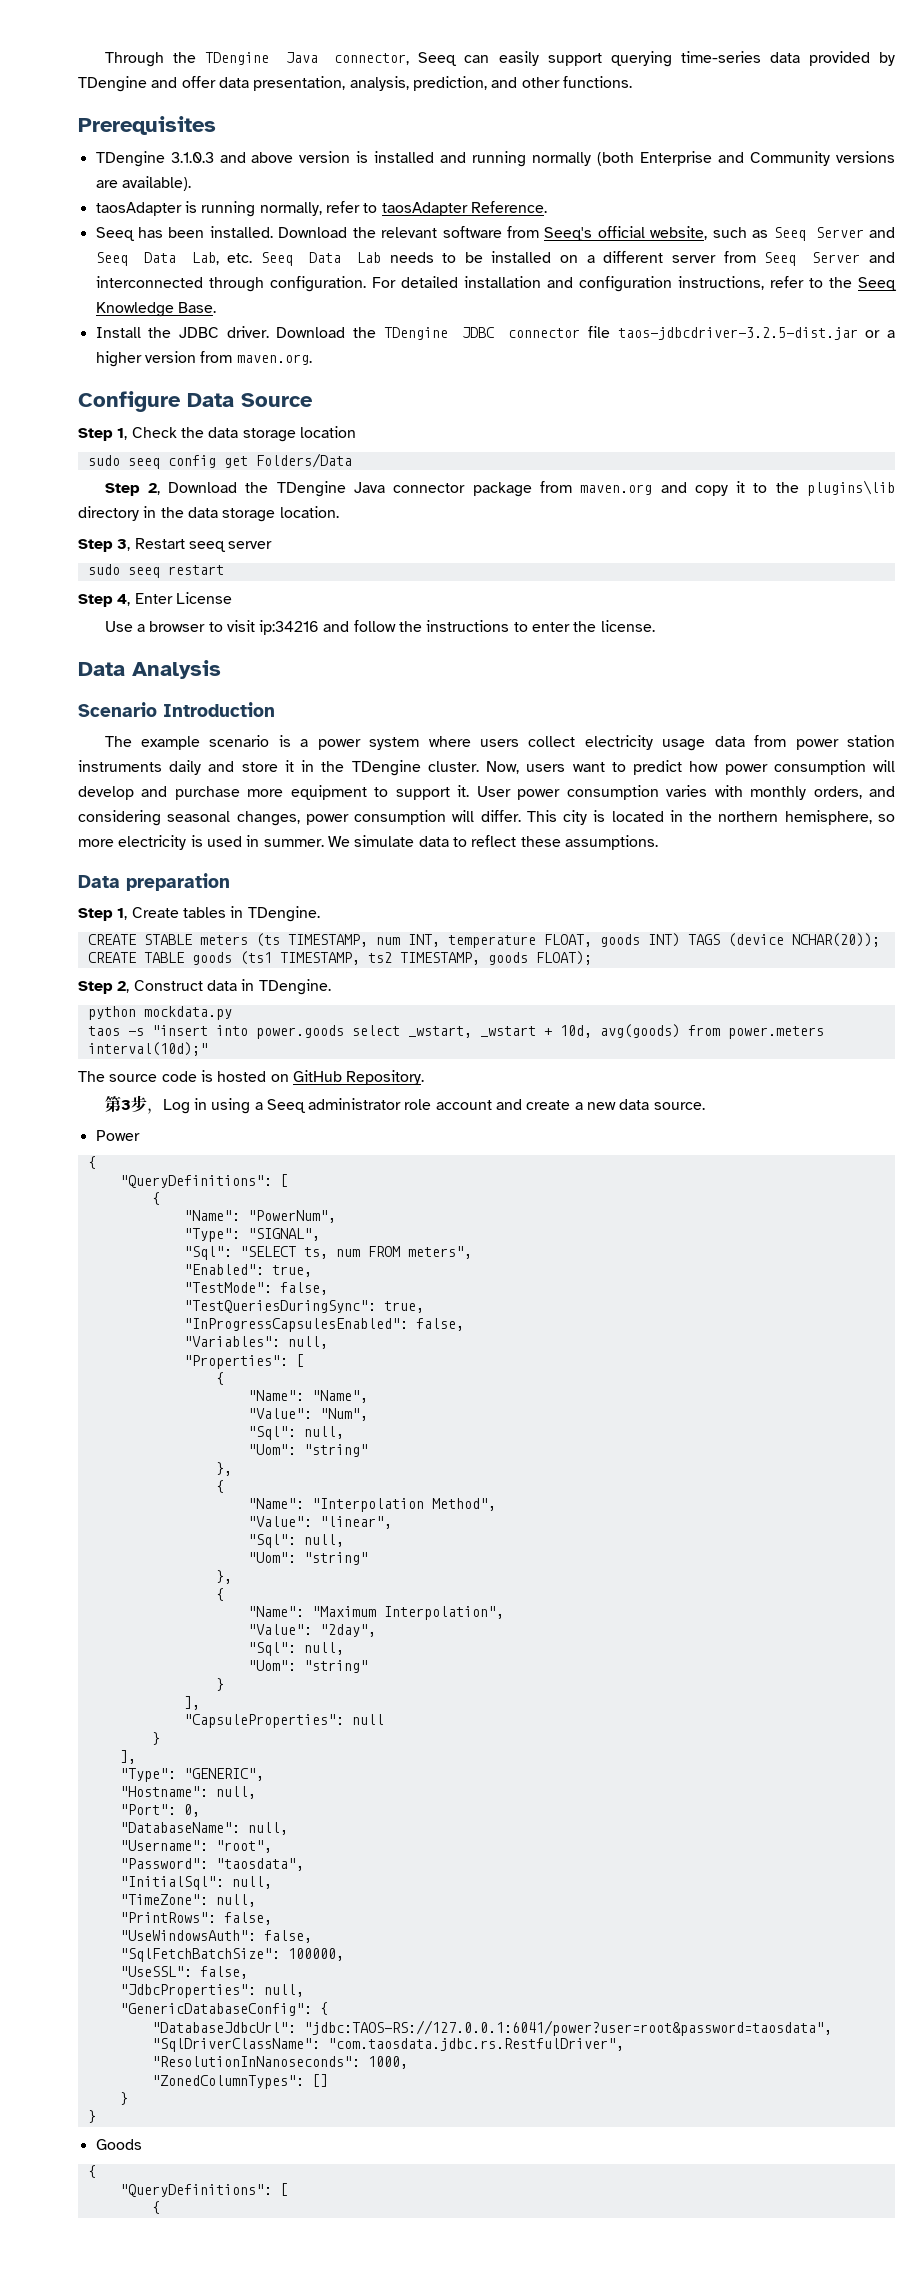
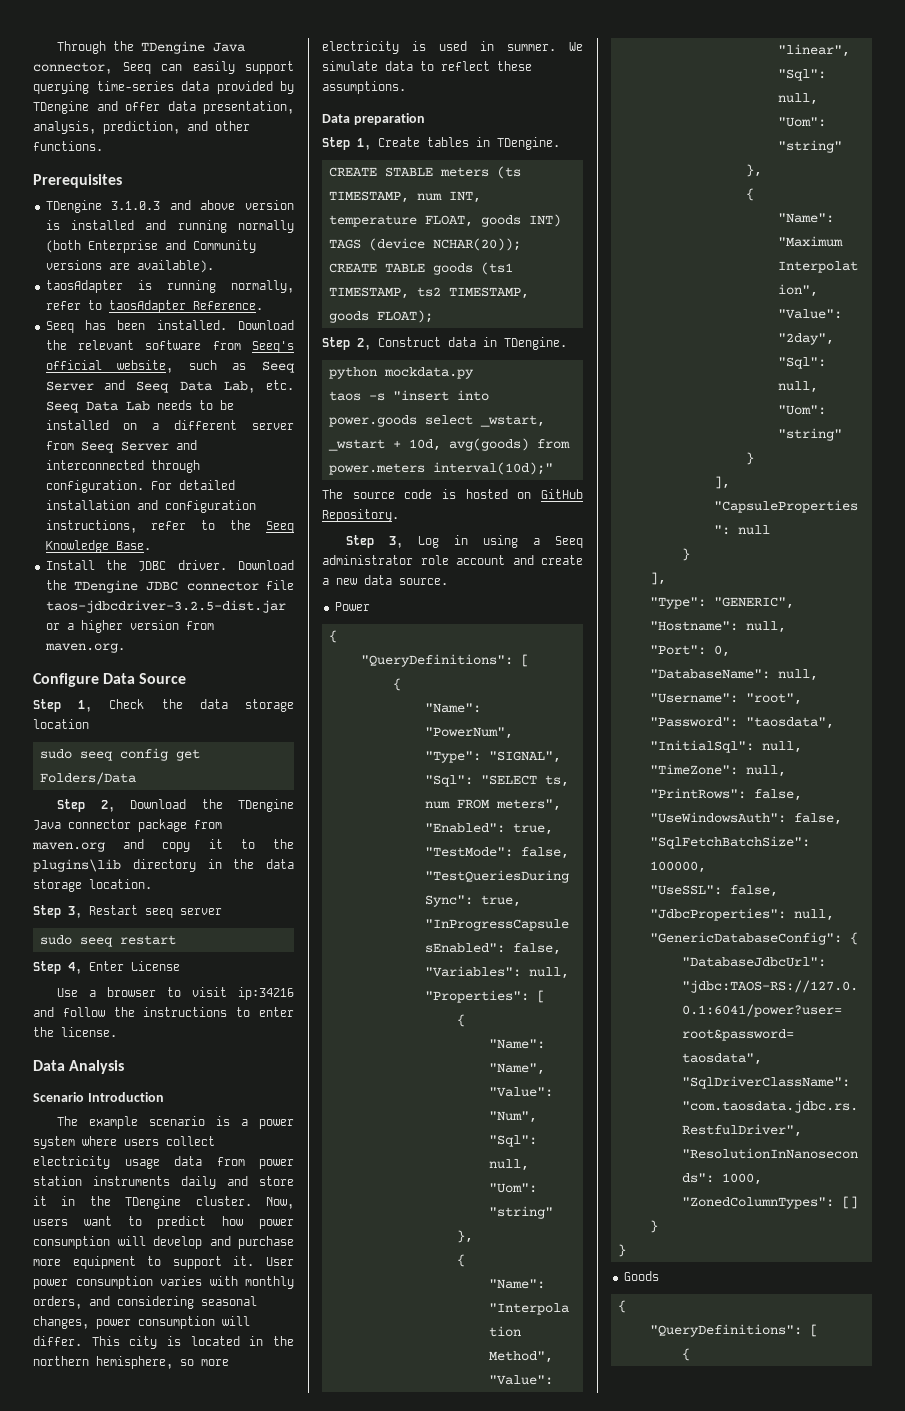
[104,1095,163,1114] 第3步， -> [346,535,404,548] Step 3,

